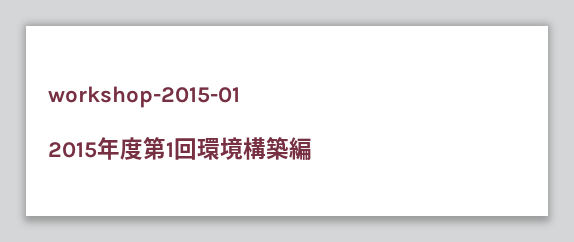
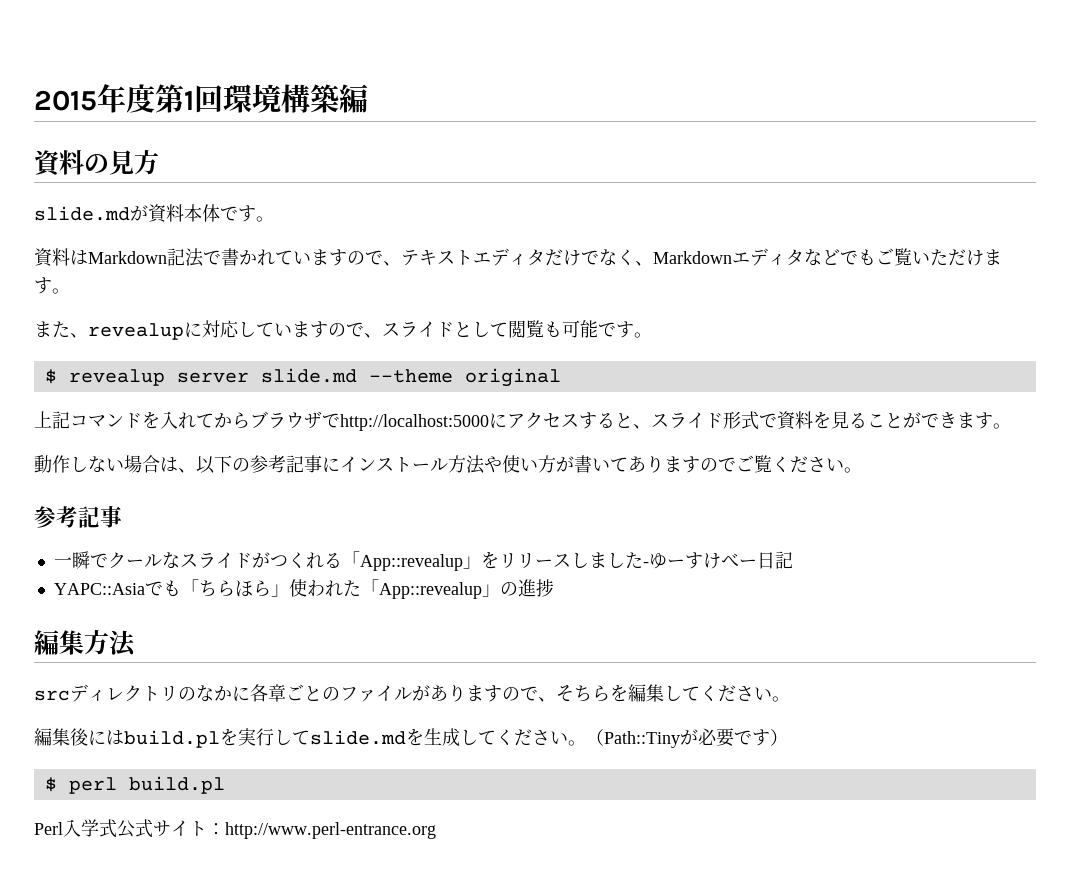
[48,86,240,108] workshop-2015-01 // -> (34, 100) none
(312, 148) none -> [34,150,159,177] [34,204,274,223] [34,248,1002,267] [34,277,70,294] [34,320,652,340] [44,368,561,387] [34,411,1011,431] [34,455,862,474] [34,506,122,528] [53,551,793,571] [53,579,554,599] [34,630,136,657] [34,684,790,702] [34,728,788,748] [44,776,225,794] [34,819,436,839] // 資料の見方 // slide.mdが資料本体です。 // 資料はMarkdown記法で書かれていますので、テキストエディタだけでなく、Markdownエディタなどでもご覧いただけます。 // また、revealupに対応していますので、スライドとして閲覧も可能です。 // $ revealup server slide.md --theme original // 上記コマンドを入れてからブラウザでhttp://localhost:5000にアクセスすると、スライド形式で資料を見ることができます。 // 動作しない場合は、以下の参考記事にインストール方法や使い方が書いてありますのでご覧ください。 // 参考記事 // 一瞬でクールなスライドがつくれる「App::revealup」をリリースしました-ゆーすけべー日記 // YAPC::Asiaでも「ちらほら」使われた「App::revealup」の進捗 // 編集方法 // srcディレクトリのなかに各章ごとのファイルがありますので、そちらを編集してください。 // 編集後にはbuild.plを実行してslide.mdを生成してください。（Path::Tinyが必要です） // $ perl build.pl // Perl入学式公式サイト：http://www.perl-entrance.org

